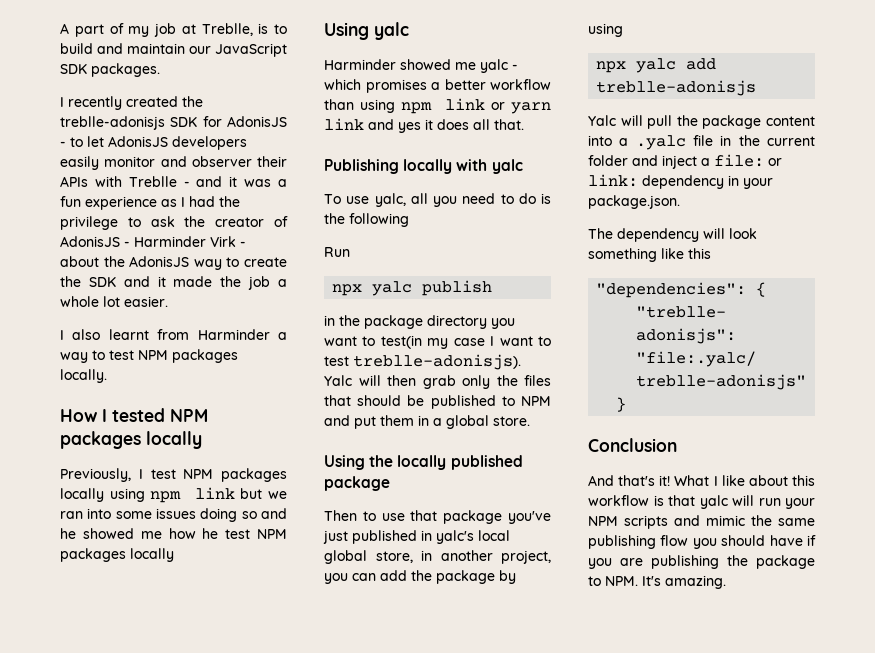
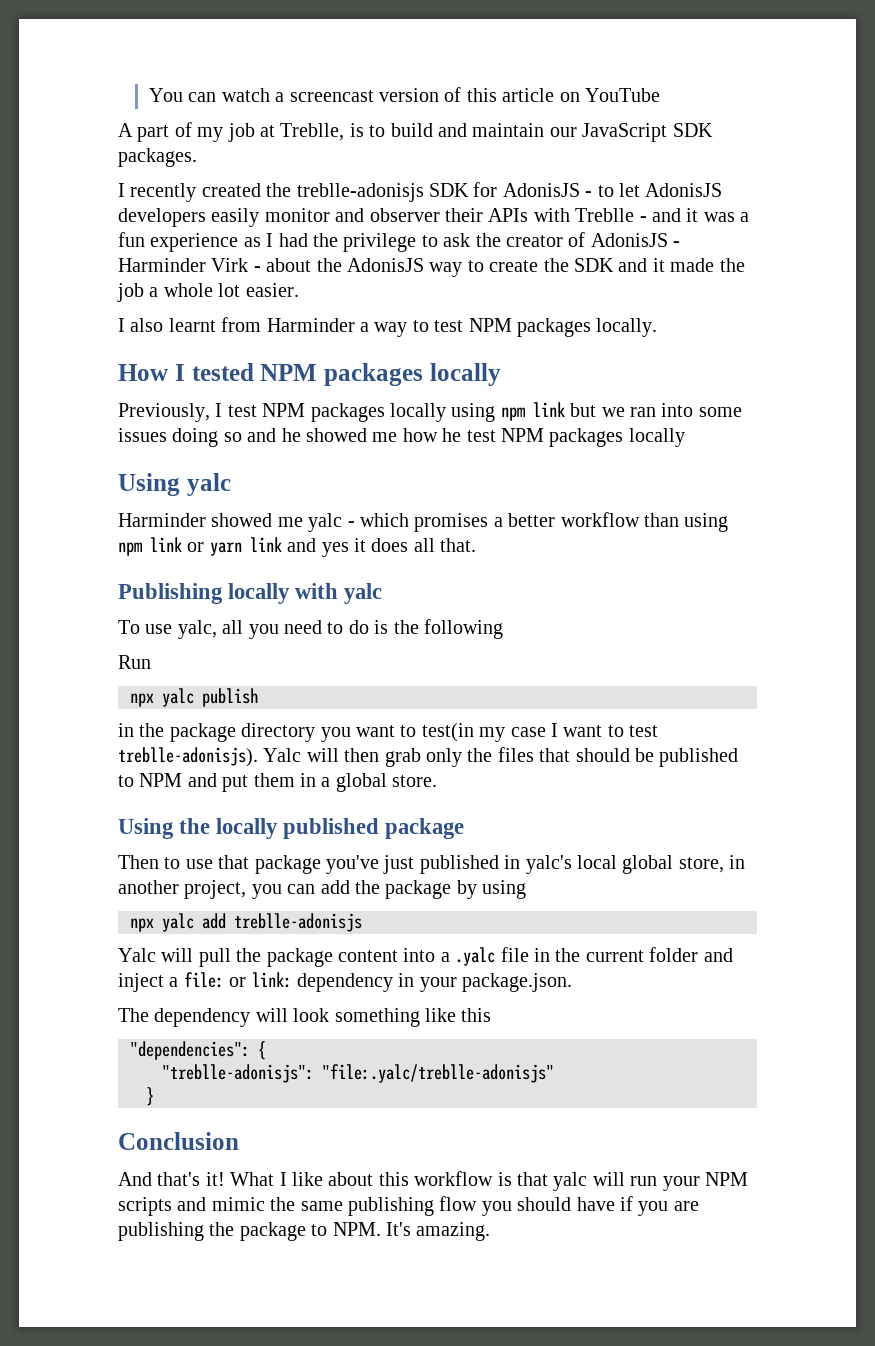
(60, 28) none -> [149,87,661,102] You can watch a screencast version of this article on YouTube //

